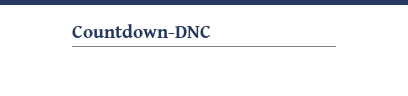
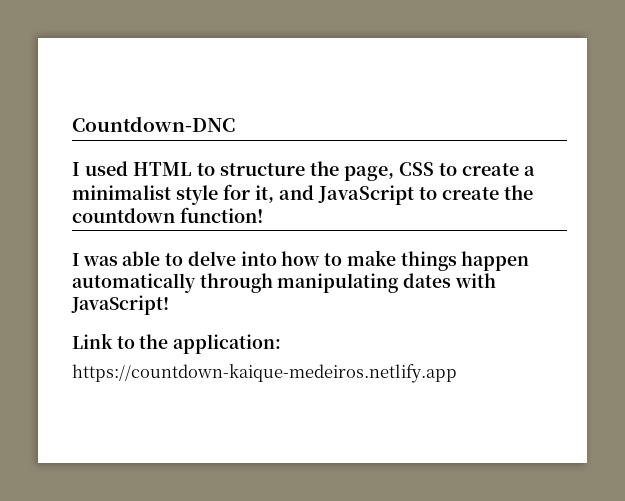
(211, 31) none -> [72,161,535,181] [72,184,533,205] [72,207,263,223] [72,250,530,271] [72,273,496,293] [71,295,169,315] [72,333,282,354] [72,364,457,383] // I used HTML to structure the page, CSS to create a minimalist style for it, and JavaScript to create the countdown function! // I was able to delve into how to make things happen automatically through manipulating dates with JavaScript! // Link to the application: // https://countdown-kaique-medeiros.netlify.app

